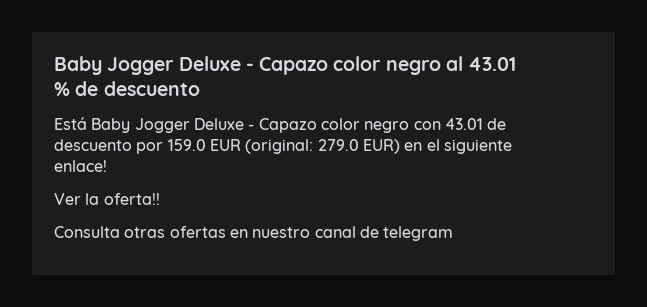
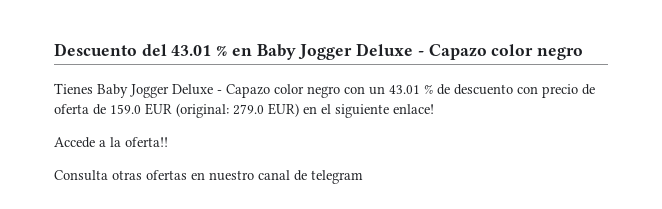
[54,56,517,75] [54,81,200,96] [54,117,87,130] Baby Jogger Deluxe - Capazo color negro al 43.01 % de descuento // Está -> [54,43,583,60] [54,83,93,94] Descuento del 43.01 % en Baby Jogger Deluxe - Capazo color negro // Tienes
[444,118,507,130] [54,139,164,154] 43.01 de descuento por -> [369,84,595,98] [54,104,106,115] un 43.01 % de descuento con precio de oferta de
[54,193,81,205] Ver -> [54,137,106,148] Accede a

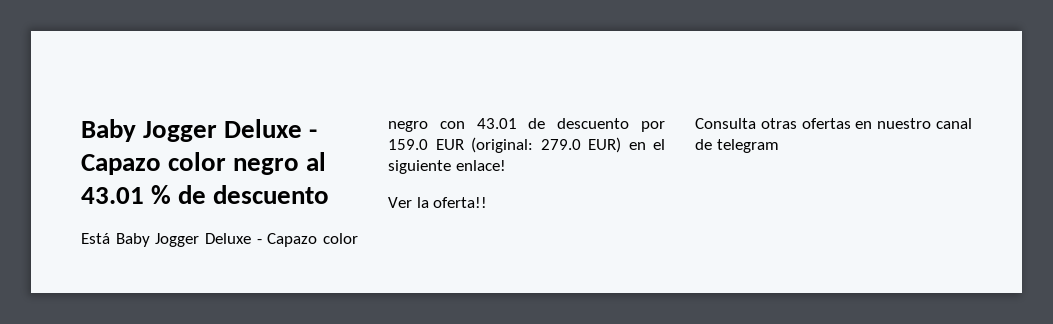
[54,43,583,60] [54,83,93,94] Descuento del 43.01 % en Baby Jogger Deluxe - Capazo color negro // Tienes -> [81,119,318,142] [81,152,327,175] [81,185,330,204] [81,233,110,244] Baby Jogger Deluxe - Capazo color negro al 43.01 % de descuento // Está
[369,84,595,98] [54,104,106,115] un 43.01 % de descuento con precio de oferta de -> [476,118,665,132] 43.01 de descuento por
[54,137,106,148] Accede a -> [388,197,412,208] Ver

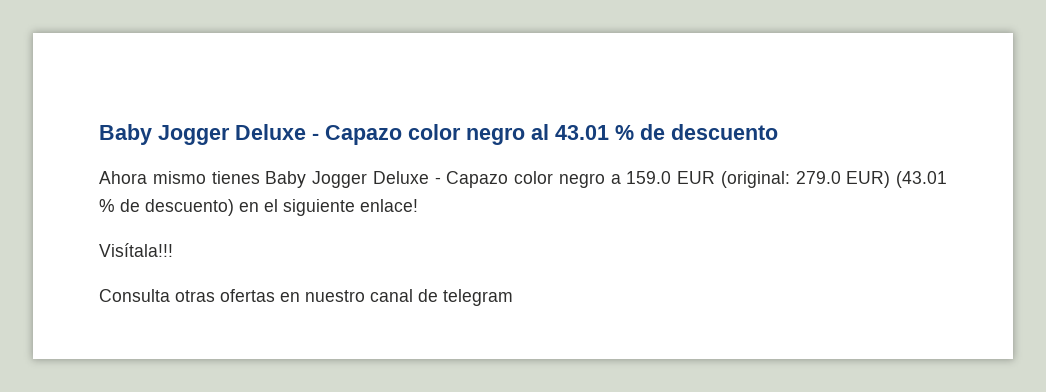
[81,233,358,247] [388,118,665,132] Está Baby Jogger Deluxe - Capazo color negro con 43.01 de descuento por -> [99,171,621,188] Ahora mismo tienes Baby Jogger Deluxe - Capazo color negro a
(621, 145) none -> [896,171,947,188] [99,199,234,216] (43.01 % de descuento)
[388,197,488,208] Ver la oferta!! -> [99,243,173,257] Visítala!!!

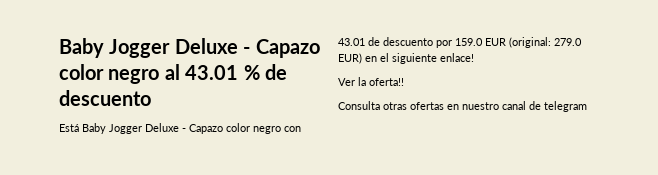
[99,171,621,188] Ahora mismo tienes Baby Jogger Deluxe - Capazo color negro a -> [59,123,301,134] [338,37,452,48] Está Baby Jogger Deluxe - Capazo color negro con 43.01 de descuento por
[896,171,947,188] [99,199,234,216] (43.01 % de descuento) -> (362, 58) none
[99,243,173,257] Visítala!!! -> [338,77,404,86] Ver la oferta!!

